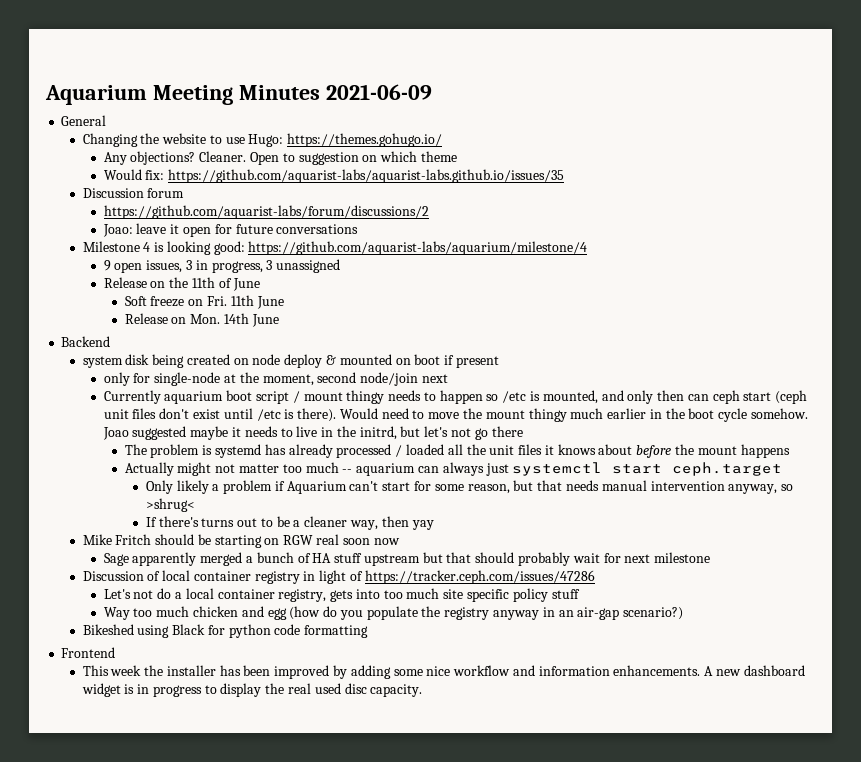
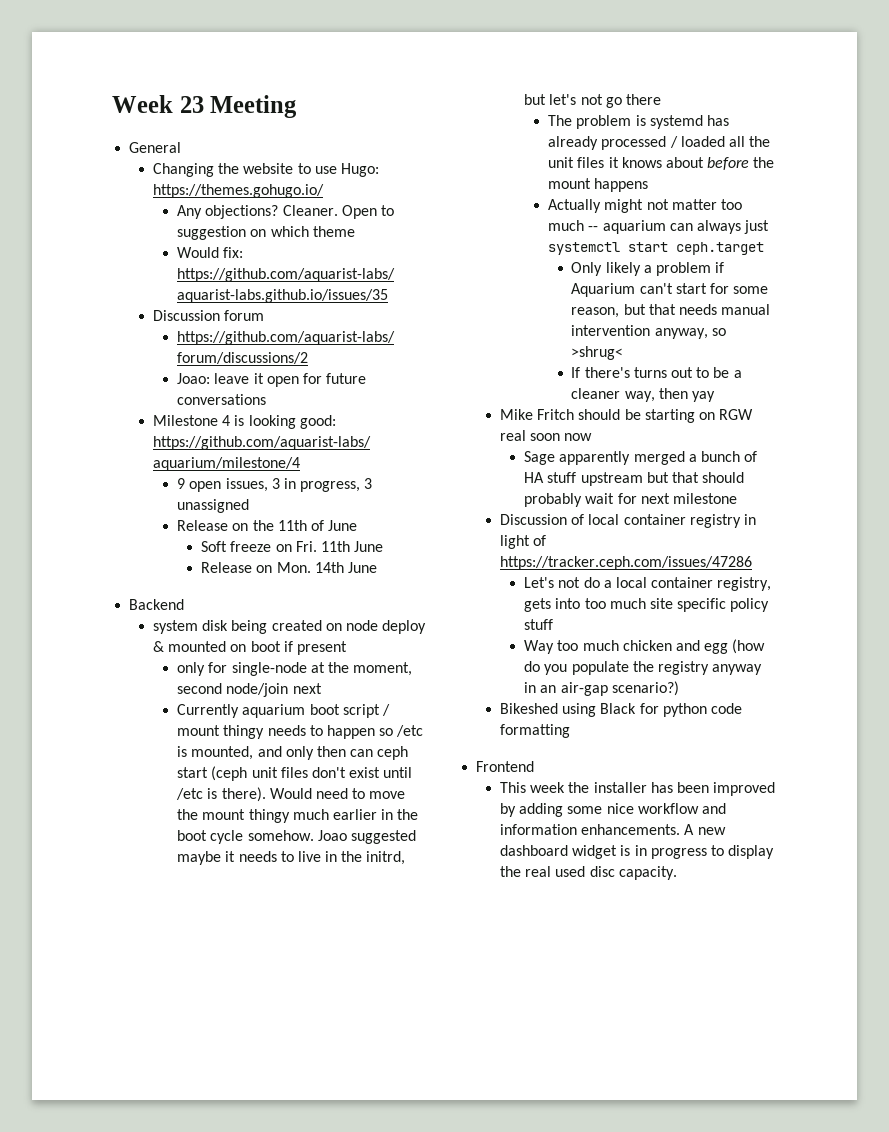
[45,85,147,105] Aquarium -> [112,95,204,113] Week 23
[238,84,432,100] Minutes 2021-06-09 -> (298, 106) none

